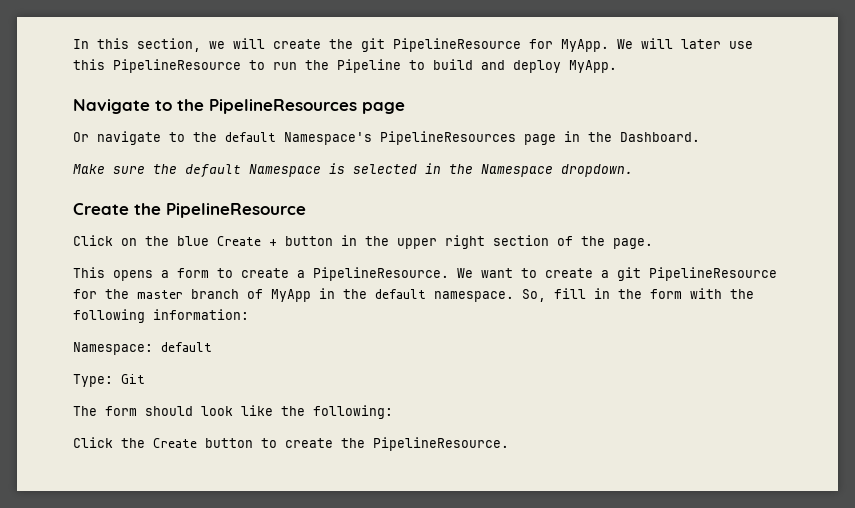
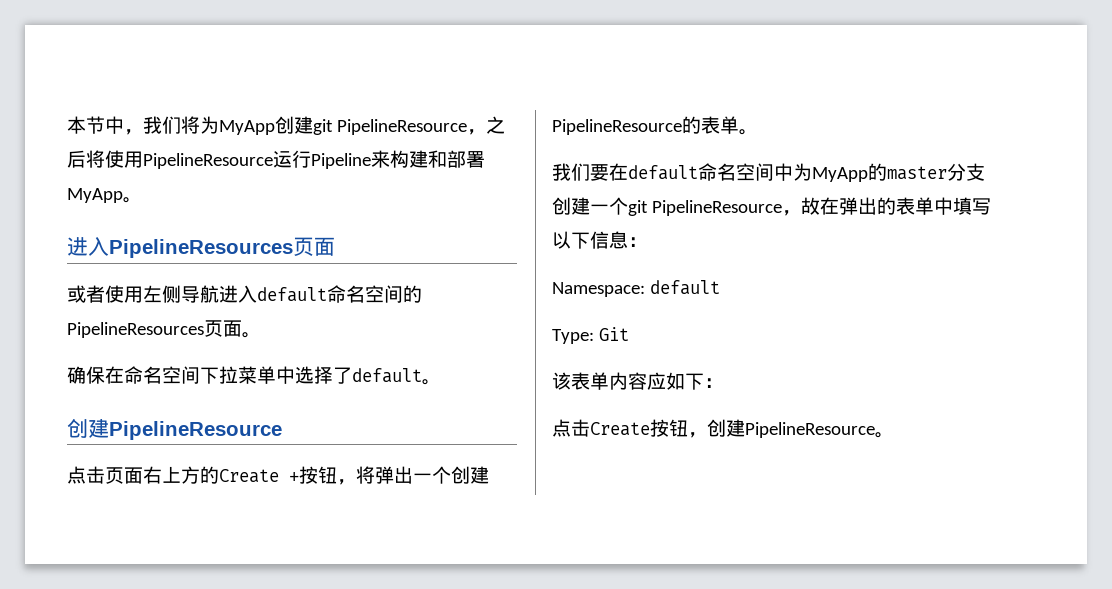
[73,38,753,52] [73,59,617,73] [73,99,405,114] [73,131,700,145] [73,163,633,178] [73,203,306,218] [73,235,653,249] [73,267,777,281] [73,288,754,302] [73,309,249,323] [73,342,212,355] [73,374,145,387] [73,405,393,419] [73,437,509,451] In this section, we will create the git PipelineResource for MyApp. We will later use this PipelineResource to run the Pipeline to build and deploy MyApp. // Navigate to the PipelineResources page // Or navigate to the default Namespace's PipelineResources page in the Dashboard. // Make sure the default Namespace is selected in the Namespace dropdown. // Create the PipelineResource // Click on the blue Create + button in the upper right section of the page. // This opens a form to create a PipelineResource. We want to create a git PipelineResource for the master branch of MyApp in the default namespace. So, fill in the form with the following information: // Namespace: default // Type: Git // The form should look like the following: // Click the Create button to create the PipelineResource. -> [67,116,505,135] [67,150,485,169] [67,188,142,203] [67,237,335,258] [67,285,422,303] [67,320,261,338] [67,366,441,385] [67,418,282,440] [67,466,489,485] [552,116,758,135] [552,163,985,182] [552,197,991,216] [552,231,647,249] [552,280,720,297] [552,327,629,344] [552,372,723,390] [552,419,894,438] 本节中，我们将为MyApp创建git PipelineResource，之后将使用PipelineResource运行Pipeline来构建和部署MyApp。 // 进入PipelineResources页面 // 或者使用左侧导航进入default命名空间的PipelineResources页面。 // 确保在命名空间下拉菜单中选择了default。 // 创建PipelineResource // 点击页面右上方的Create +按钮，将弹出一个创建PipelineResource的表单。 // 我们要在default命名空间中为MyApp的master分支创建一个git PipelineResource，故在弹出的表单中填写以下信息： // Namespace: default // Type: Git // 该表单内容应如下： // 点击Create按钮，创建PipelineResource。

